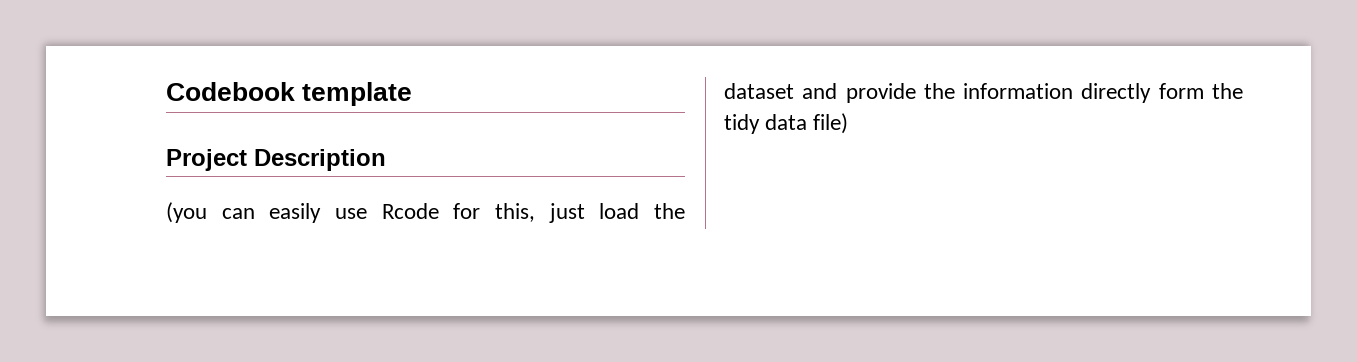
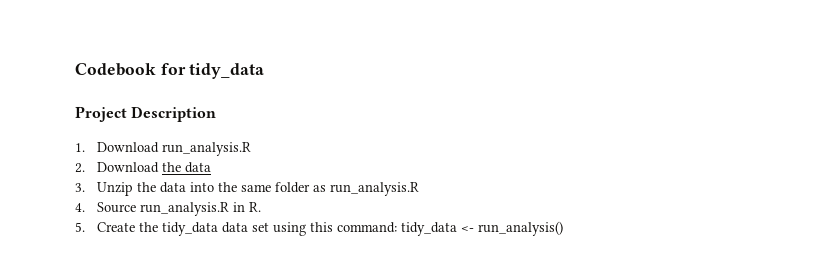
[302,82,413,106] template -> [160,63,265,79] for tidy_data
[166,202,685,223] [724,83,1243,103] [724,113,849,134] (you can easily use Rcode for this, just load the dataset and provide the information directly form the tidy data file) -> [75,142,251,156] [75,162,211,173] [75,182,419,196] [75,202,261,216] [75,221,563,236] 1. Download run_analysis.R // 2. Download the data // 3. Unzip the data into the same folder as run_analysis.R // 4. Source run_analysis.R in R. // 5. Create the tidy_data data set using this command: tidy_data <- run_analysis()

